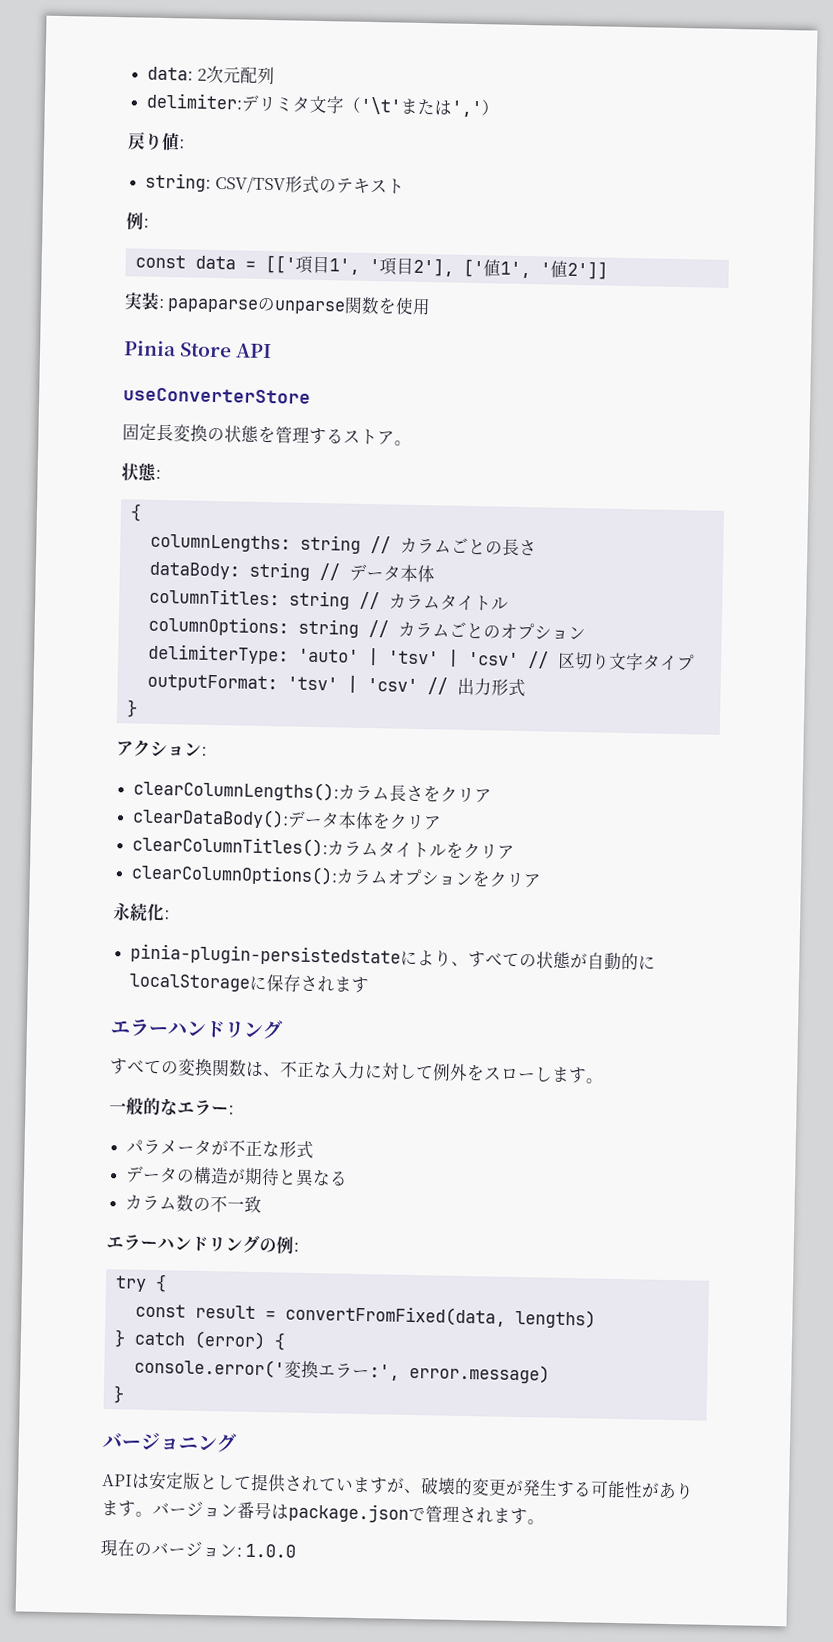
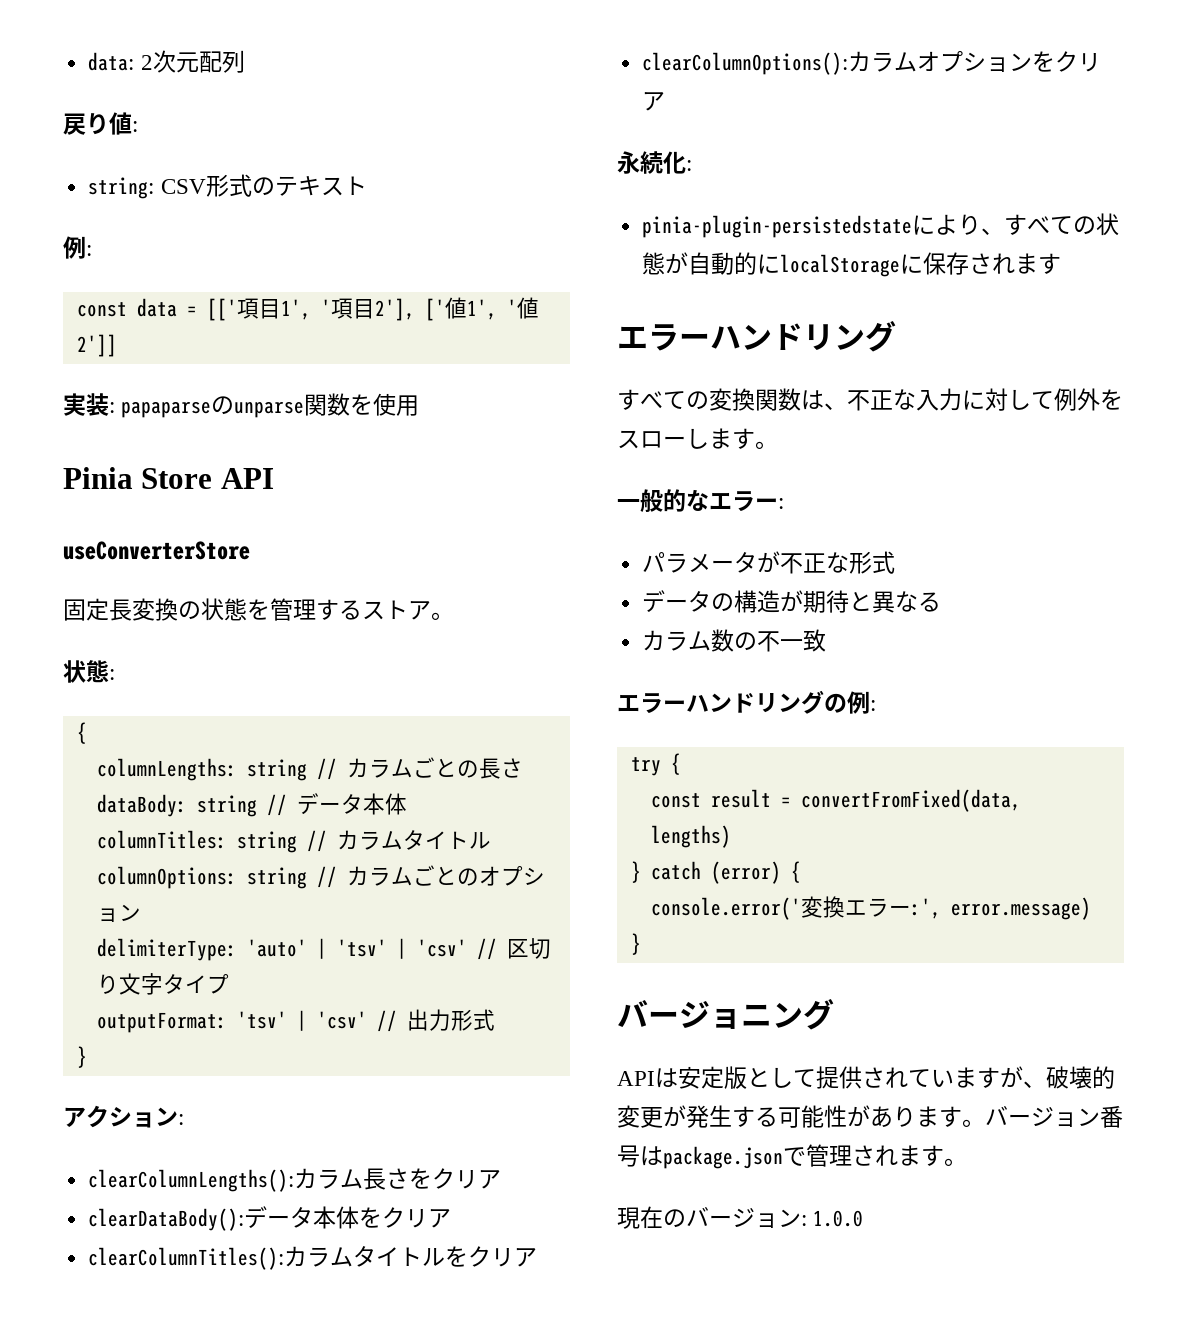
[146,92,500,118] // delimiter:デリミタ文字（'\t'または','） -> (245, 61) none
[214,175,286,194] CSV/TSV -> [160,179,206,194] CSV

